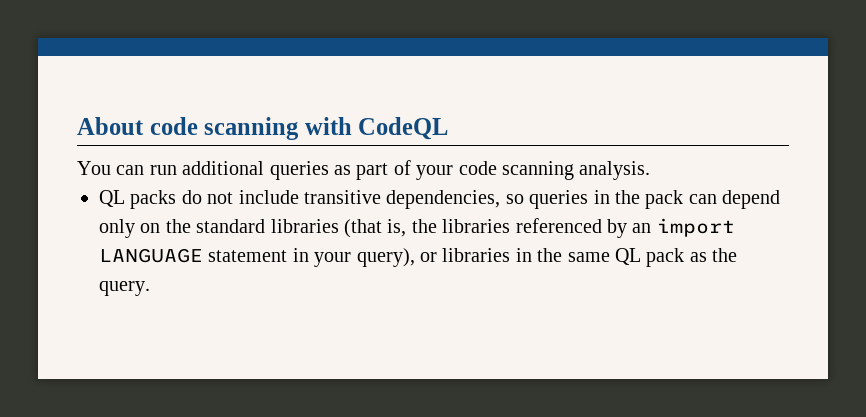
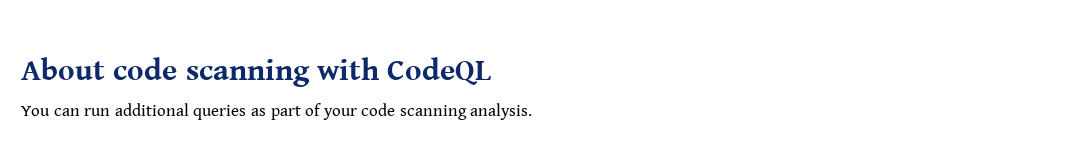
[99,190,781,209] [99,218,735,238] [99,248,738,267] [99,281,150,296] // QL packs do not include transitive dependencies, so queries in the pack can depend only on the standard libraries (that is, the libraries referenced by an import LANGUAGE statement in your query), or libraries in the same QL pack as the query. -> (533, 111) none

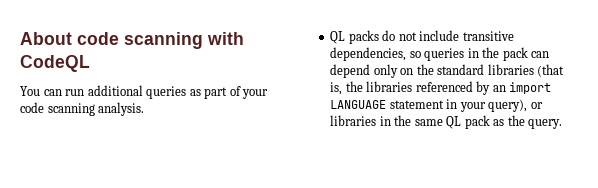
(533, 111) none -> [330,30,514,44] [330,47,550,61] [330,64,565,78] [330,81,552,95] [330,99,543,112] [330,115,563,129] // QL packs do not include transitive dependencies, so queries in the pack can depend only on the standard libraries (that is, the libraries referenced by an import LANGUAGE statement in your query), or libraries in the same QL pack as the query.

